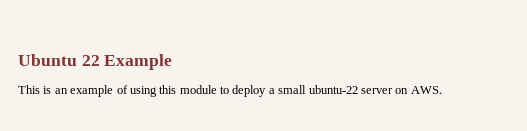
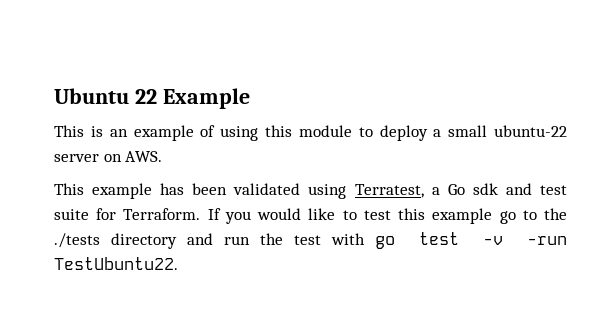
(442, 90) none -> [54,183,567,199] [54,208,567,224] [54,232,567,249] [54,257,178,270] // This example has been validated using Terratest, a Go sdk and test suite for Terraform. If you would like to test this example go to the ./tests directory and run the test with go test -v -run TestUbuntu22.

